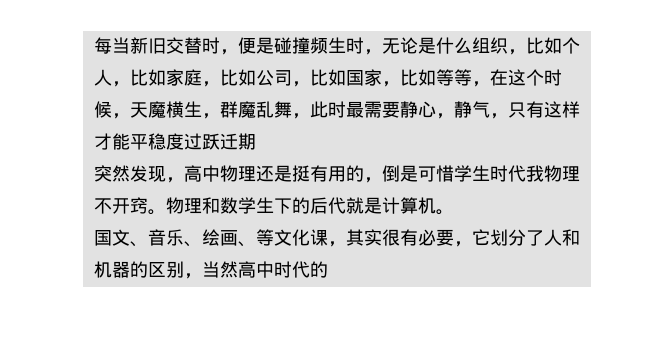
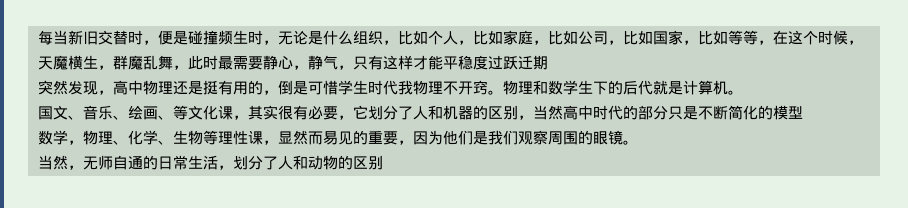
(328, 269) none -> [637,105,803,120] [37,130,638,145] [37,155,383,170] 部分只是不断简化的模型 // 数学，物理、化学、生物等理性课，显然而易见的重要，因为他们是我们观察周围的眼镜。 // 当然，无师自通的日常生活，划分了人和动物的区别

